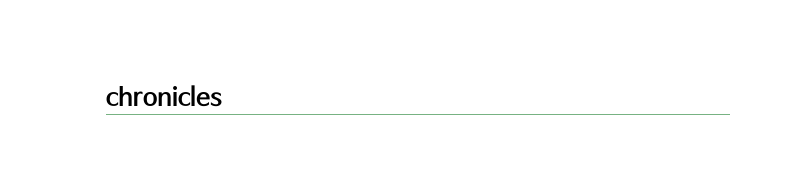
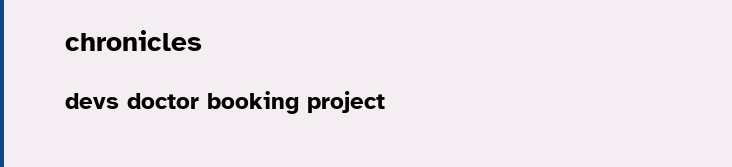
(222, 96) none -> [65,91,385,114] // devs doctor booking project

